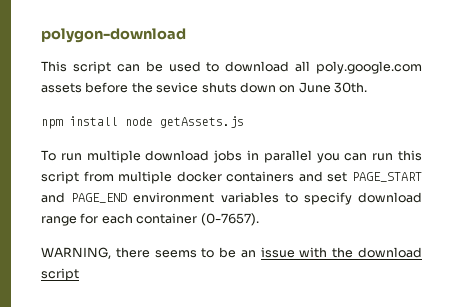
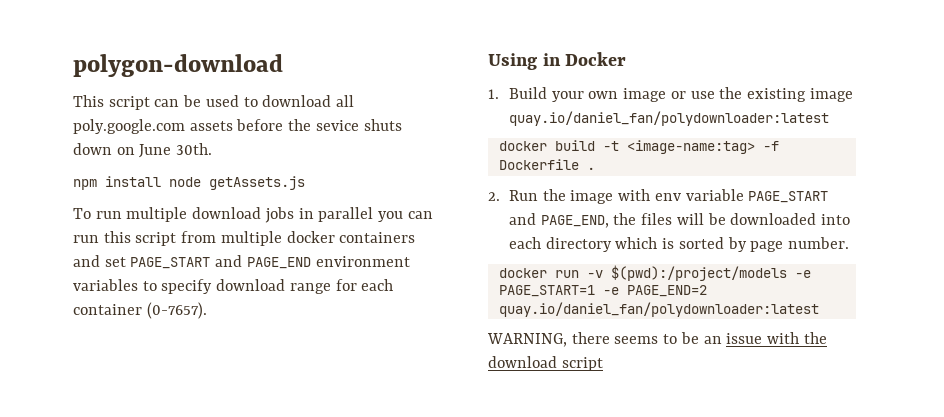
(259, 219) none -> [488,52,627,70] [488,87,853,102] [508,111,829,126] [498,140,779,154] [498,159,595,170] [488,189,829,204] [508,213,851,228] [508,237,850,252] [498,265,811,281] [498,285,707,297] [498,302,819,317] // Using in Docker // 1. Build your own image or use the existing image quay.io/daniel_fan/polydownloader:latest // docker build -t <image-name:tag> -f Dockerfile . // 2. Run the image with env variable PAGE_START and PAGE_END, the files will be downloaded into each directory which is sorted by page number. // docker run -v $(pwd):/project/models -e PAGE_START=1 -e PAGE_END=2 quay.io/daniel_fan/polydownloader:latest

